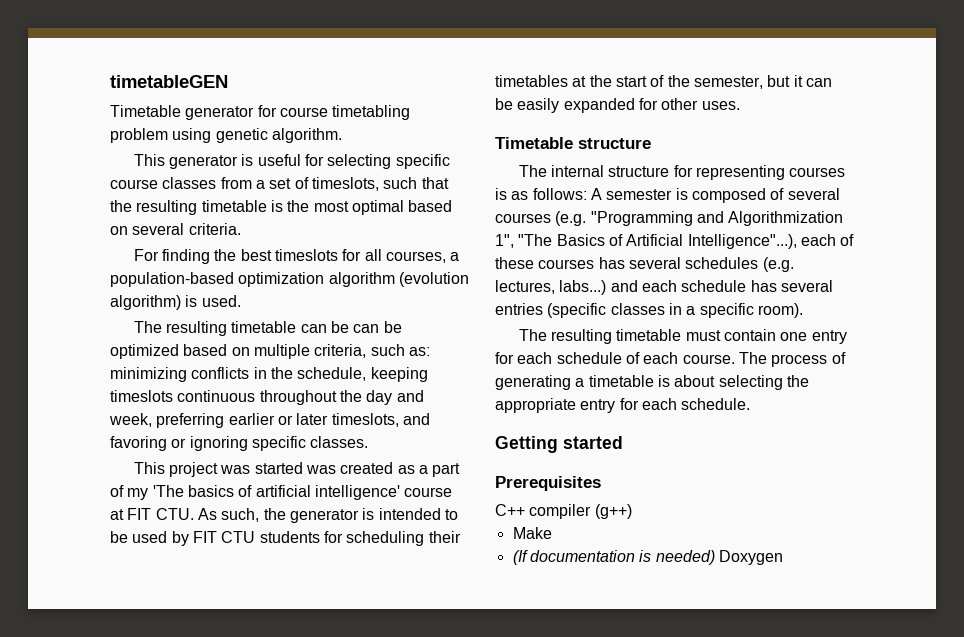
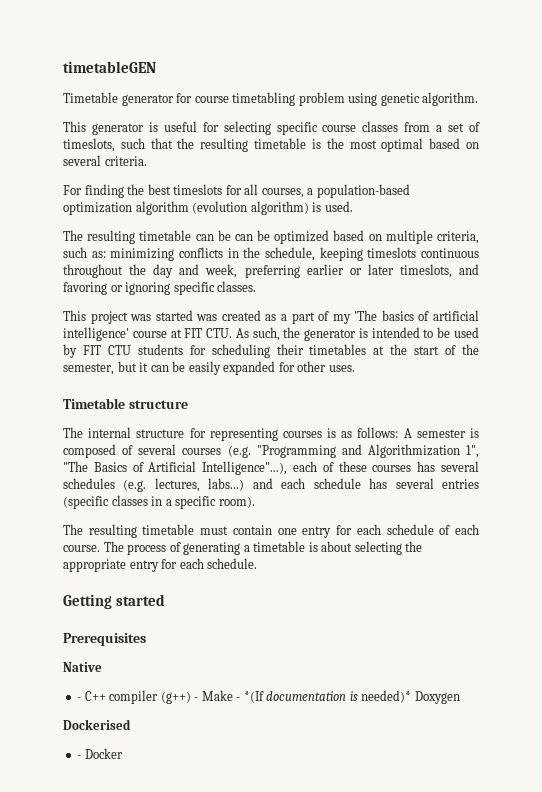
(601, 483) none -> [63,662,102,672] [77,697,82,701] Native // -
(632, 511) // -> [194,697,199,701] -
[512,550,528,565] // (If -> [236,691,264,703] - *(If
[655,550,715,565] needed) -> [361,690,412,703] needed)*
(783, 557) none -> [63,719,131,730] [77,748,123,759] // Dockerised // - Docker

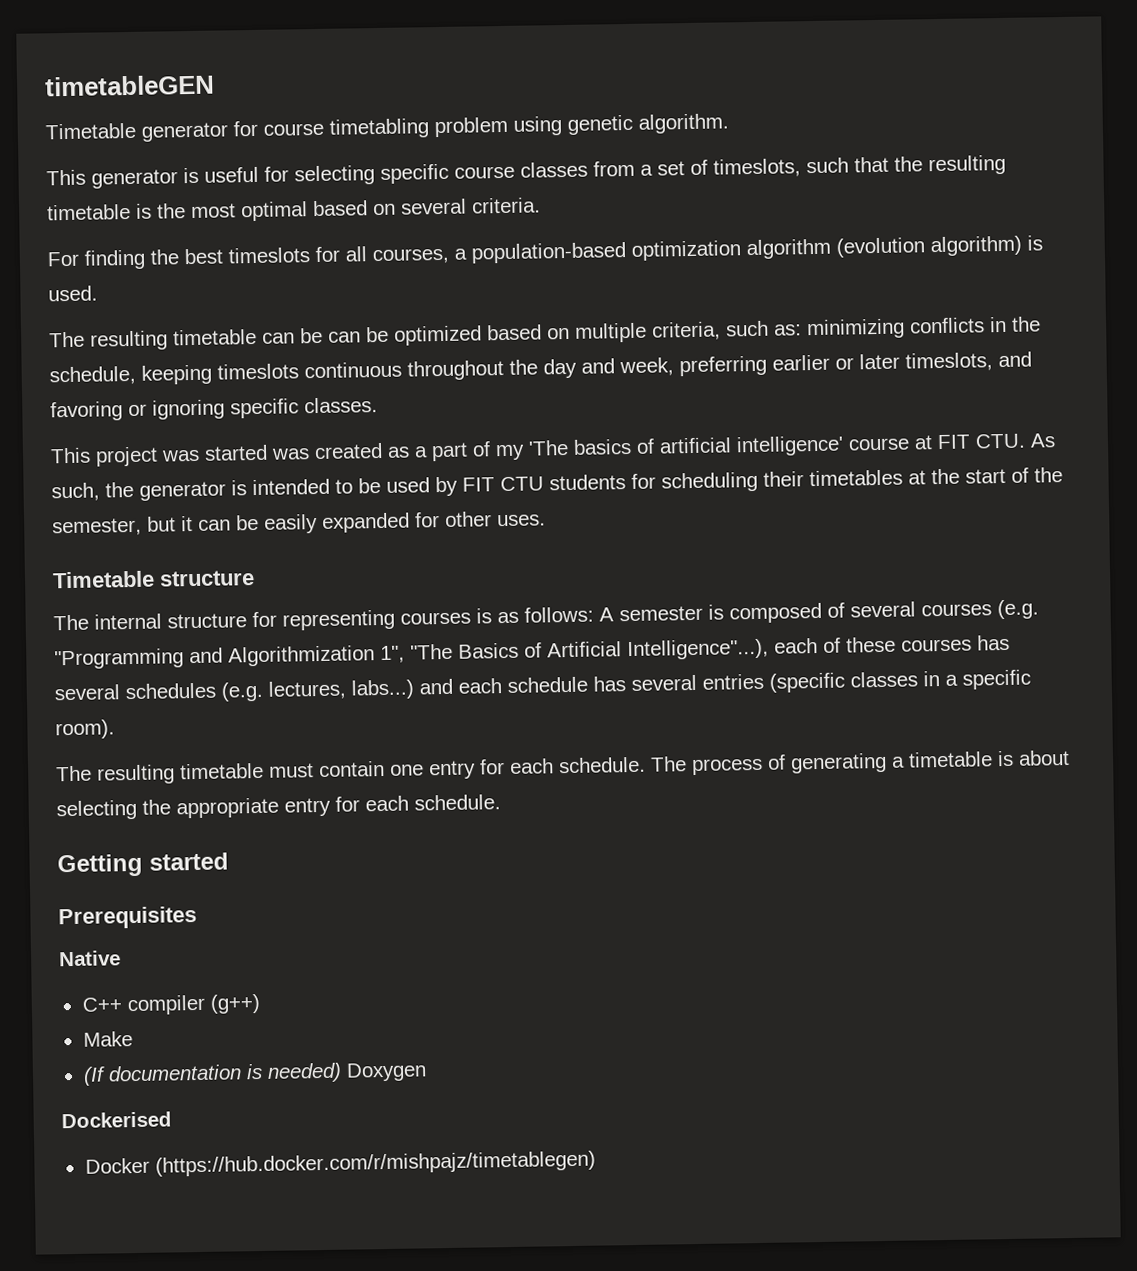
[386,524,480,535] [63,545,100,552] schedule of each course. -> [558,756,646,774] schedule.
[77,697,82,701] - -> (121, 958) none
[194,697,199,701] - -> (261, 1004) //
[236,691,264,703] - *(If -> [82,1066,106,1086] // (If
[361,690,412,703] needed)* -> [266,1062,342,1083] needed)
[77,748,123,759] - Docker -> [84,1150,596,1177] Docker (https://hub.docker.com/r/mishpajz/timetablegen)

